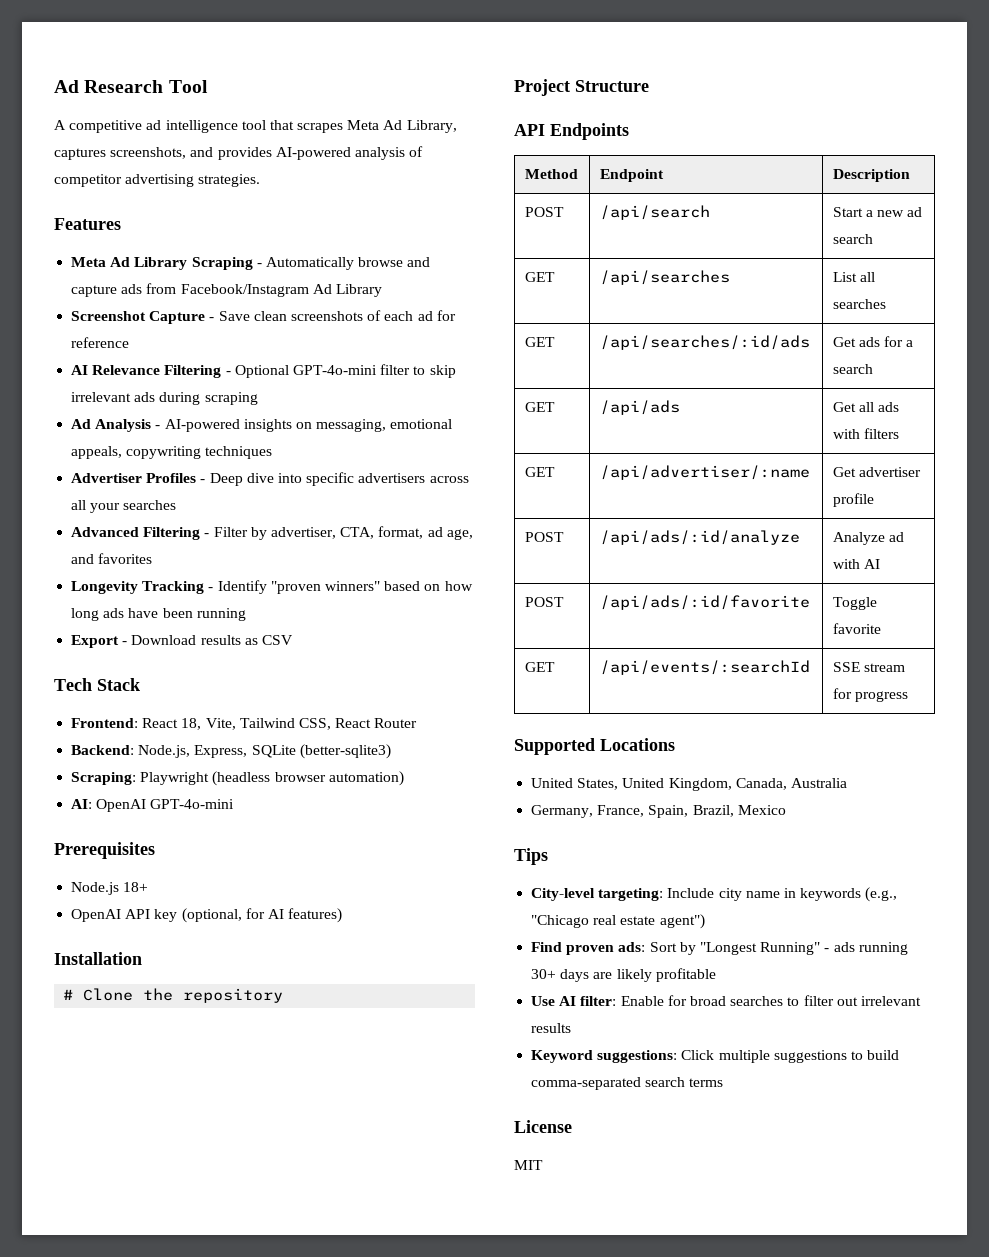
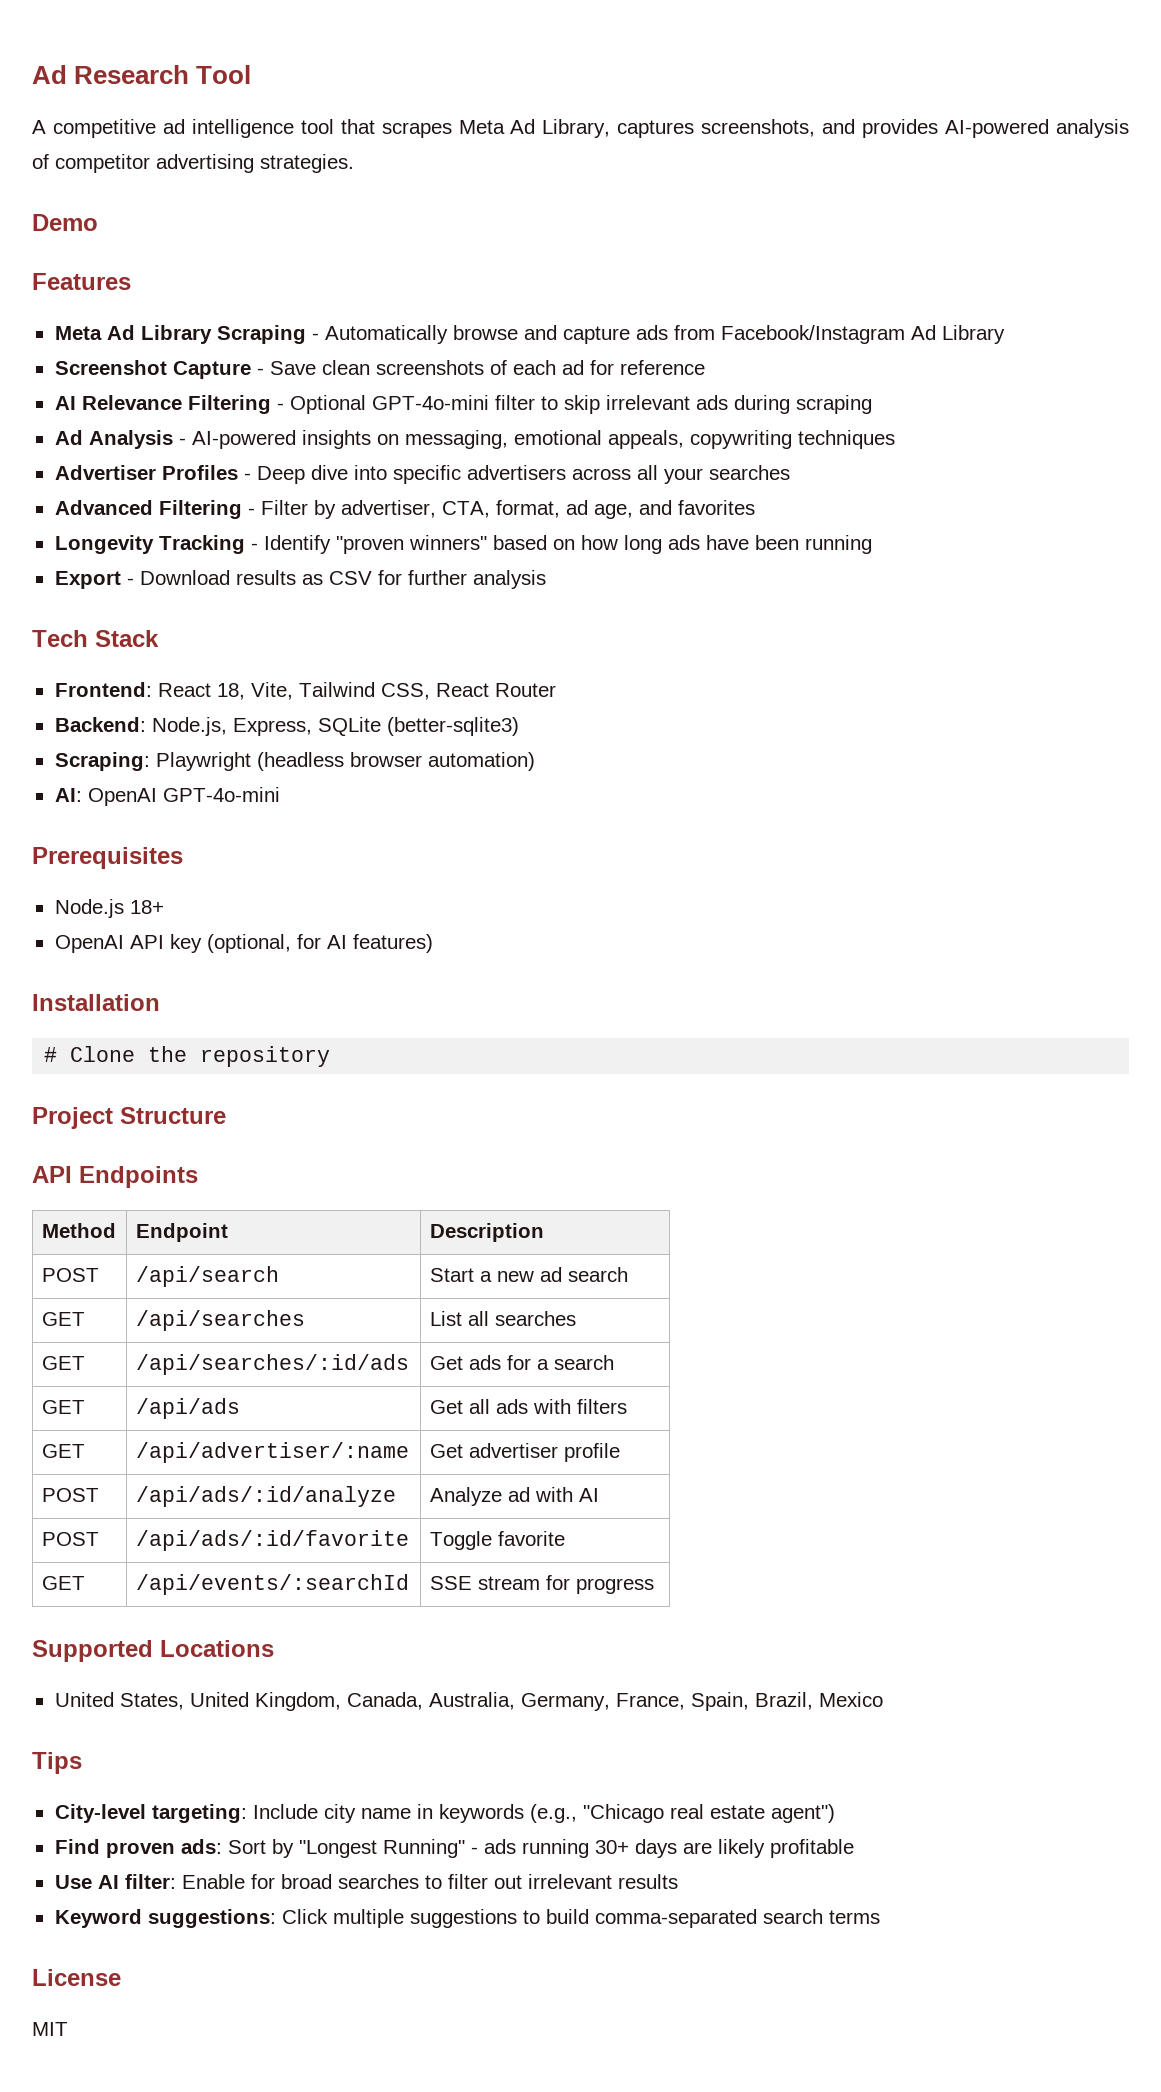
(261, 180) none -> [32,214,98,231] // Demo
(293, 640) none -> [377,570,546,589] for further analysis
[790,778,847,788] Australia // -> [428,1692,515,1710] Australia,

